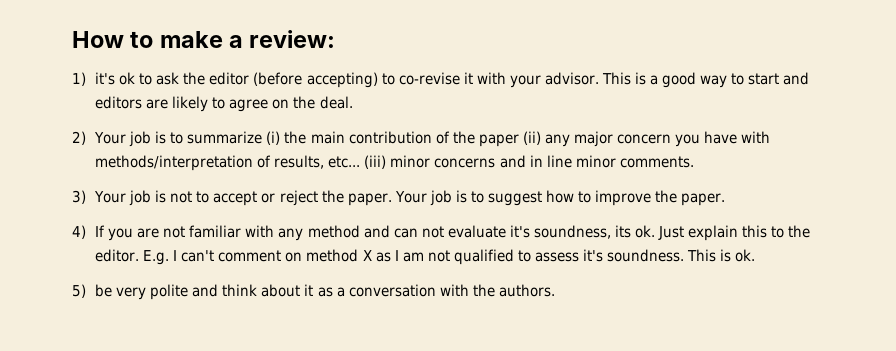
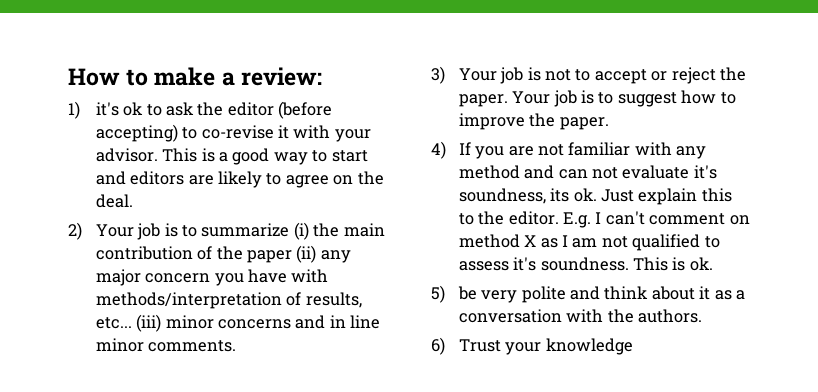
(555, 290) none -> [431,337,633,355] // 6) Trust your knowledge

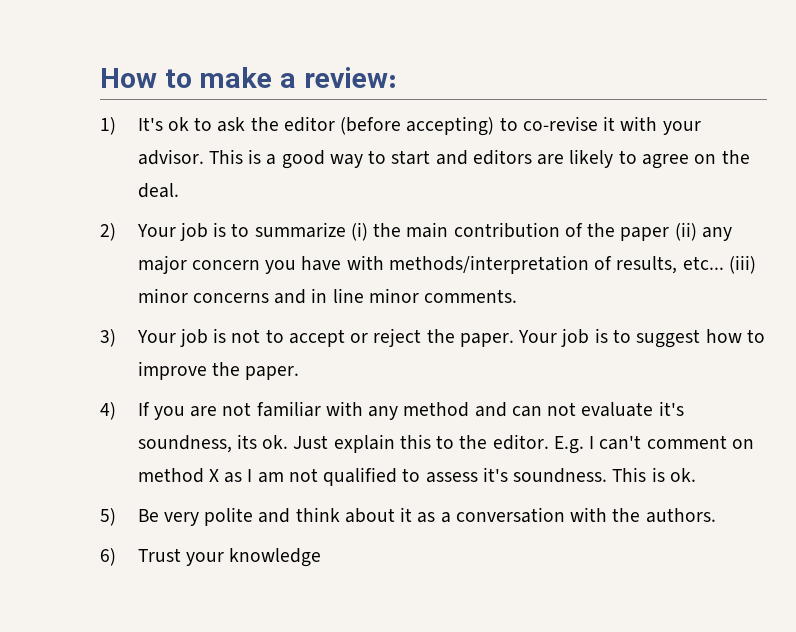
[95,102,119,116] it's -> [137,117,163,131] It's
[457,286,477,300] be -> [137,509,159,522] Be

